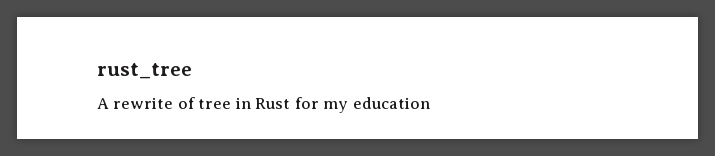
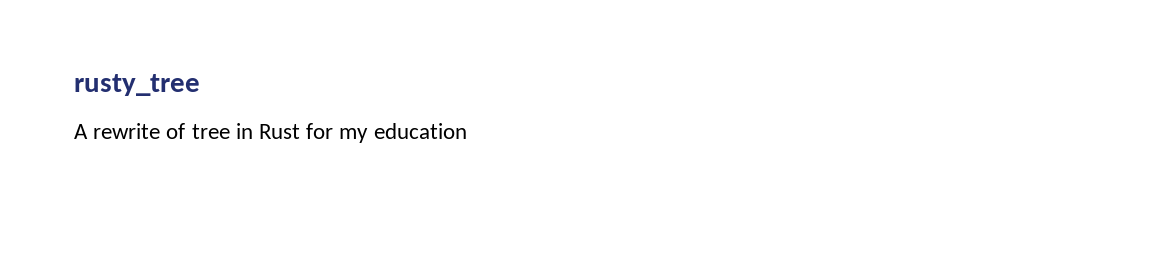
[97,63,192,79] rust_tree -> [74,74,200,96] rusty_tree

